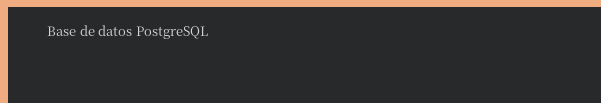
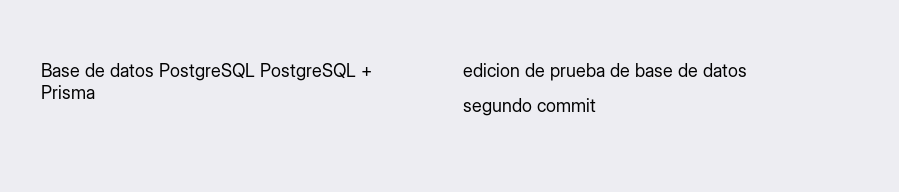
(208, 32) none -> [260,63,372,81] [41,85,95,99] [463,63,747,81] [463,98,596,116] PostgreSQL + Prisma // edicion de prueba de base de datos // segundo commit

